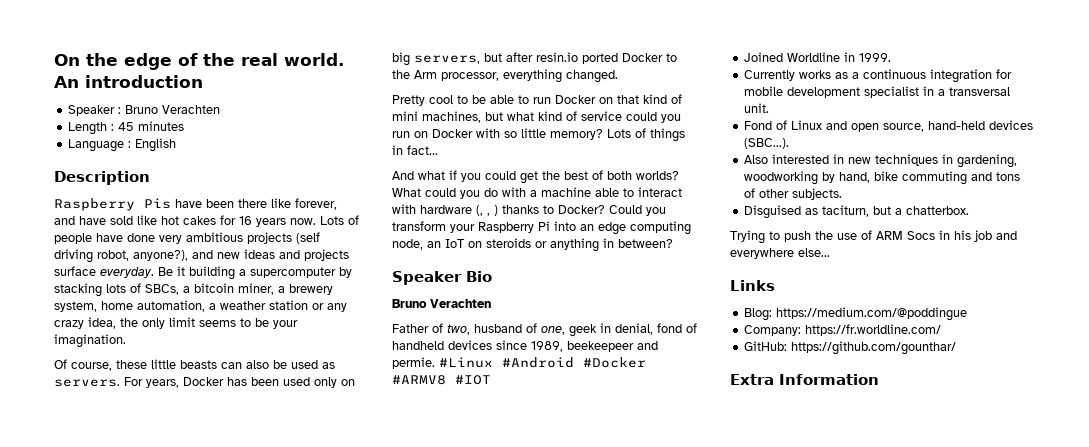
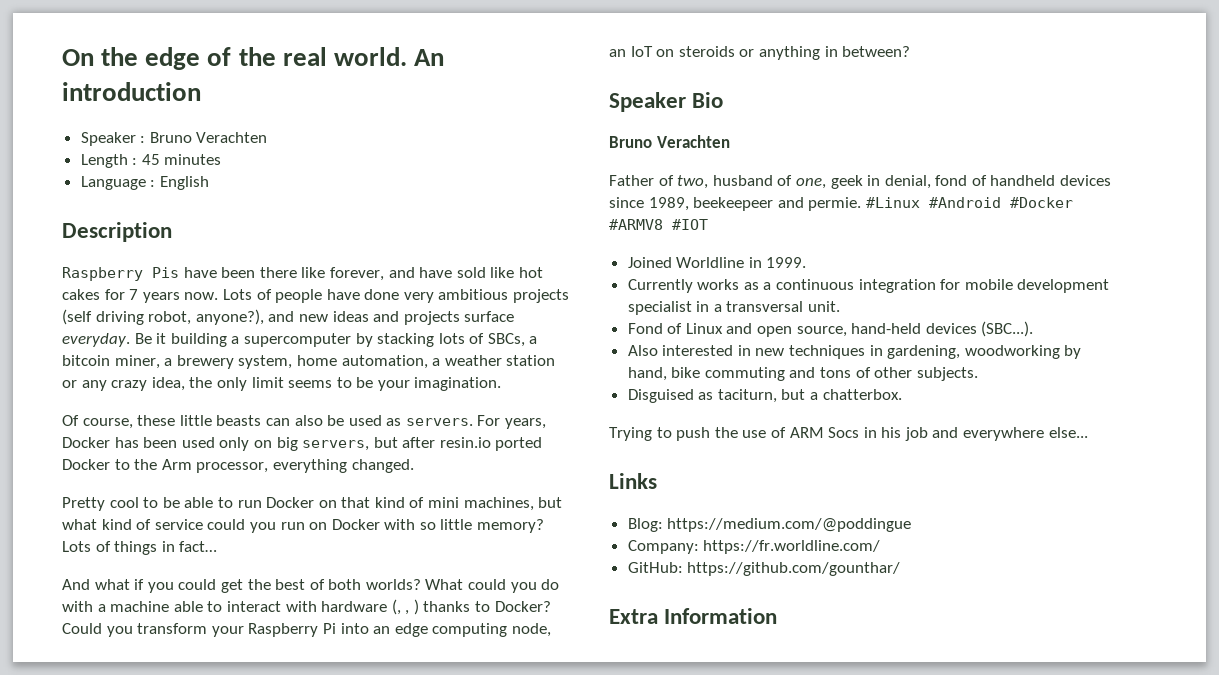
[239,216,252,225] 16 -> [129,289,139,300] 7

